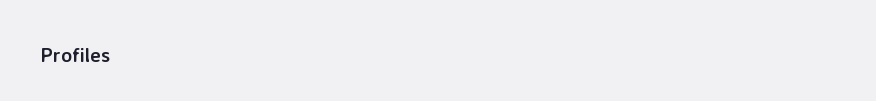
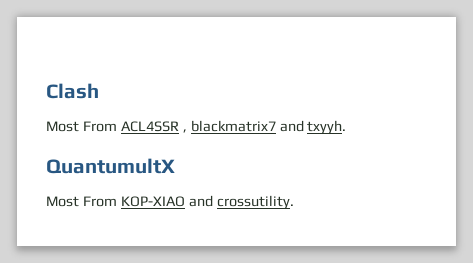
[41,48,110,62] Profiles -> [46,83,99,99] [46,120,347,135] [46,158,175,174] [46,195,294,210] Clash // Most From ACL4SSR , blackmatrix7 and txyyh. // QuantumultX // Most From KOP-XIAO and crossutility.

